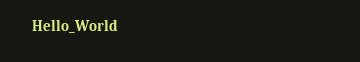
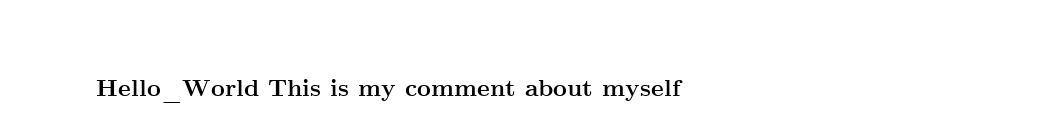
(118, 26) none -> [268,79,683,101] This is my comment about myself

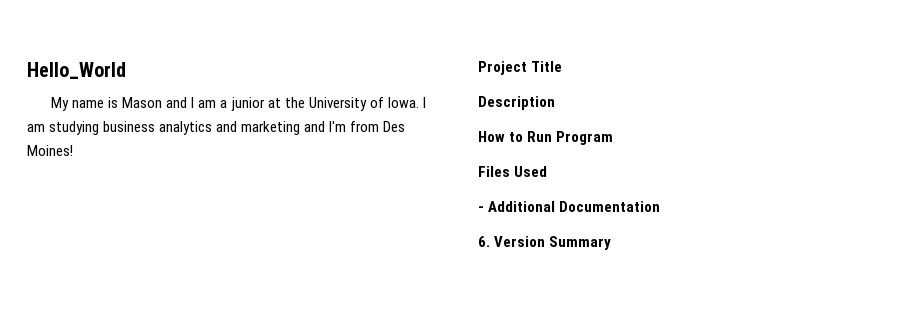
[268,79,683,101] This is my comment about myself -> [51,97,426,111] [27,121,406,135] [27,145,73,156] [478,61,563,75] [478,96,555,110] [478,131,614,145] [478,166,548,177] [478,201,661,212] [478,236,612,250] // My name is Mason and I am a junior at the University of Iowa. I am studying business analytics and marketing and I'm from Des Moines! // Project Title // Description // How to Run Program // Files Used // - Additional Documentation // 6. Version Summary

